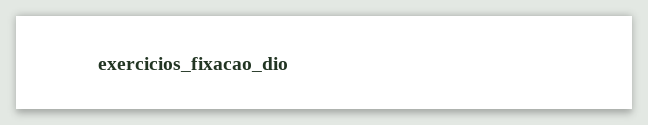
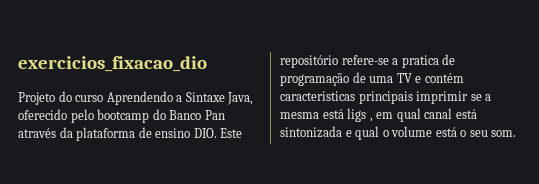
(288, 64) none -> [18,91,254,105] [18,109,225,123] [18,127,243,141] [280,54,456,68] [280,72,464,86] [280,91,492,104] [280,108,477,122] [280,126,517,140] // Projeto do curso Aprendendo a Sintaxe Java, oferecido pelo bootcamp do Banco Pan através da plataforma de ensino DIO. Este repositório refere-se a pratica de programação de uma TV e contém caracteristicas principais imprimir se a mesma está ligs , em qual canal está sintonizada e qual o volume está o seu som.

